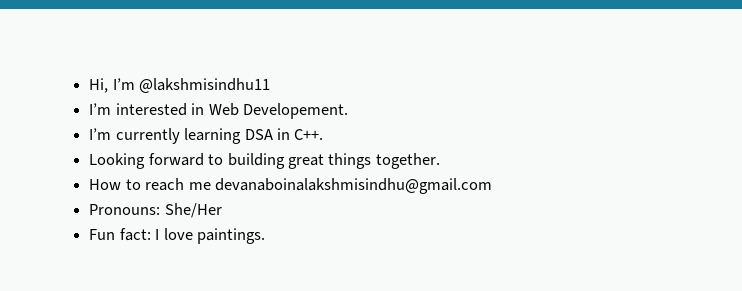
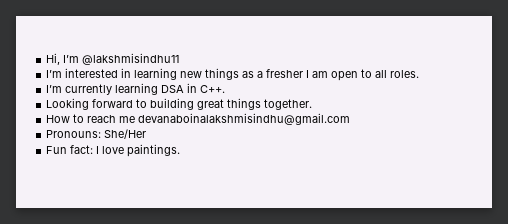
[208,103,348,119] Web Developement. -> [134,68,420,81] learning new things as a fresher I am open to all roles.

